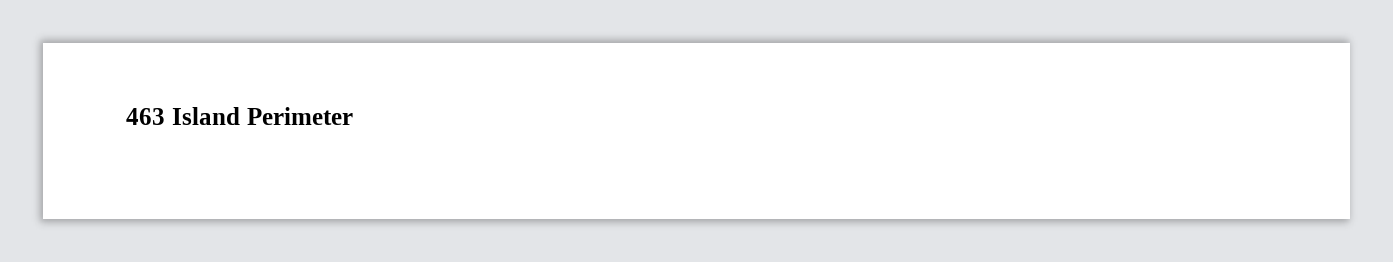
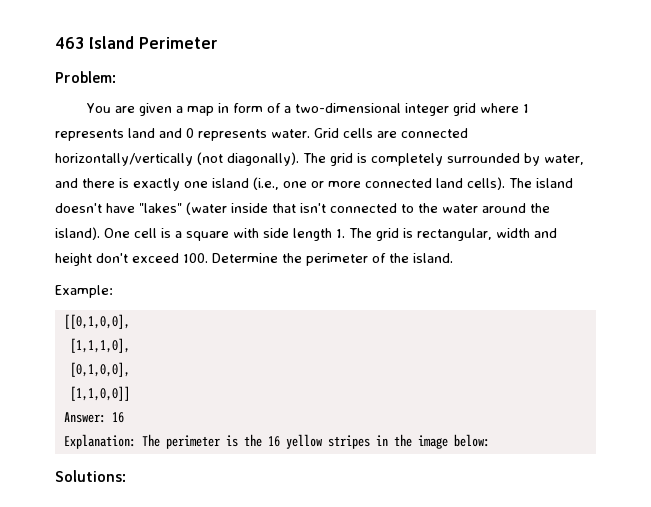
(353, 116) none -> [55,71,116,83] [86,103,530,116] [55,128,468,141] [55,152,584,166] [55,177,573,191] [55,202,550,215] [55,227,557,241] [55,253,453,266] [55,285,113,298] [63,314,130,329] [69,338,130,353] [69,362,130,377] [69,386,130,401] [63,412,124,423] [63,434,490,449] [55,470,126,482] // Problem: // You are given a map in form of a two-dimensional integer grid where 1 represents land and 0 represents water. Grid cells are connected horizontally/vertically (not diagonally). The grid is completely surrounded by water, and there is exactly one island (i.e., one or more connected land cells). The island doesn't have "lakes" (water inside that isn't connected to the water around the island). One cell is a square with side length 1. The grid is rectangular, width and height don't exceed 100. Determine the perimeter of the island. // Example: // [[0,1,0,0], // [1,1,1,0], // [0,1,0,0], // [1,1,0,0]] // Answer: 16 // Explanation: The perimeter is the 16 yellow stripes in the image below: // Solutions:

